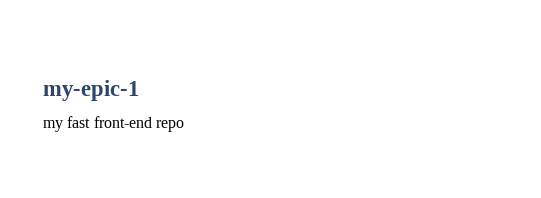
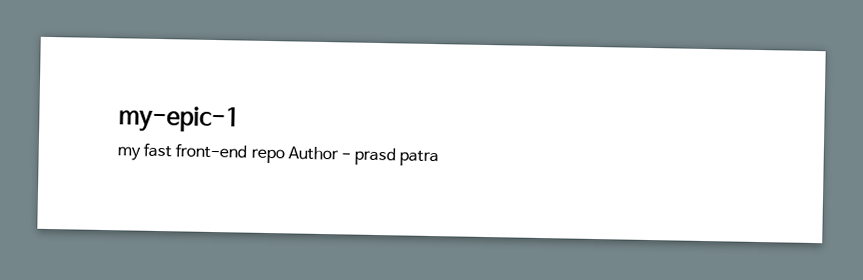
(184, 126) none -> [287,146,440,167] Author - prasd patra

